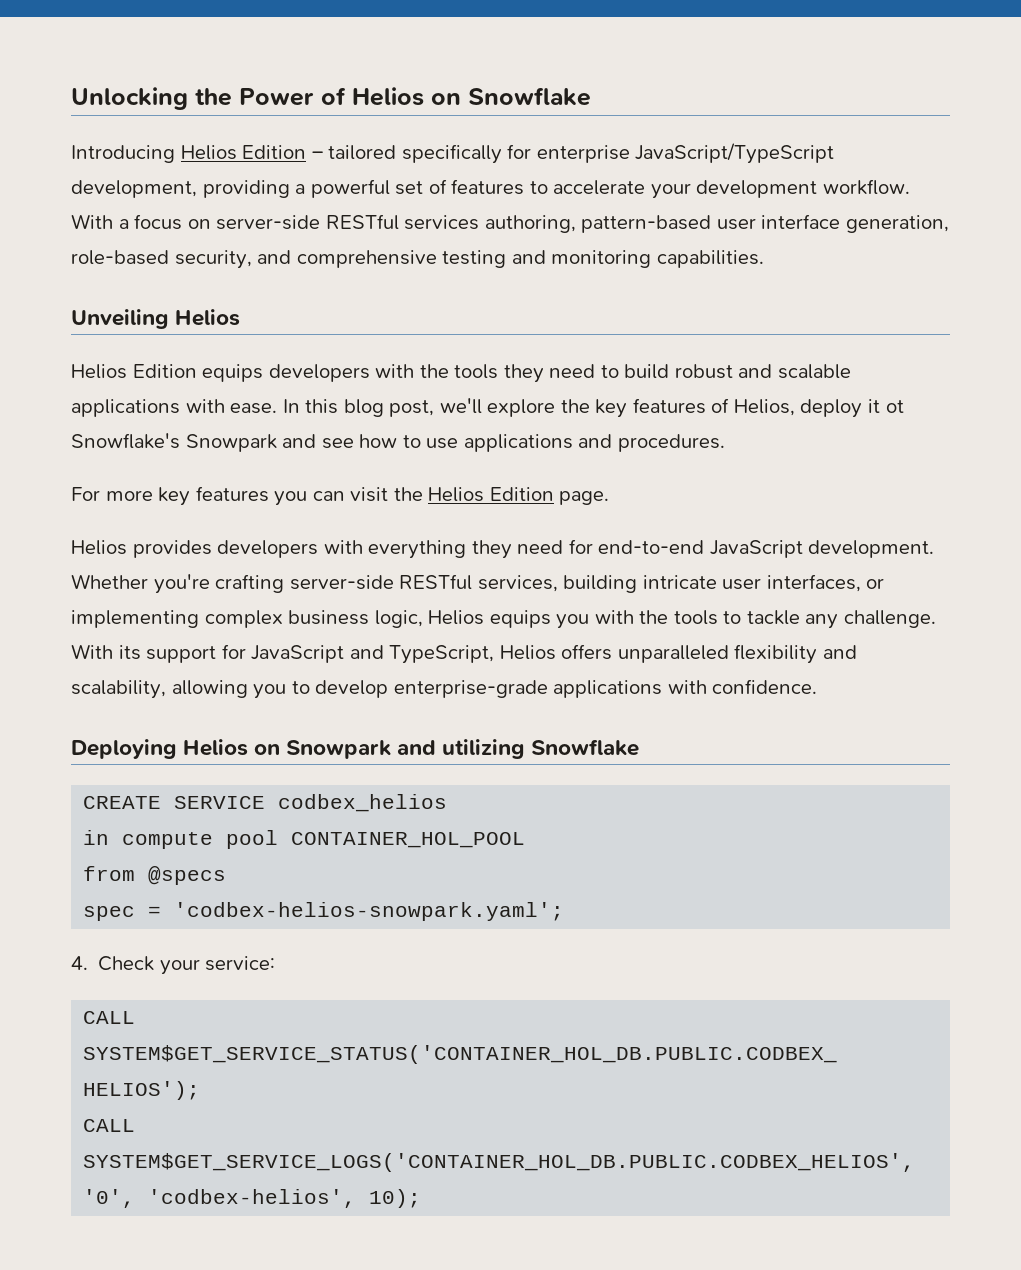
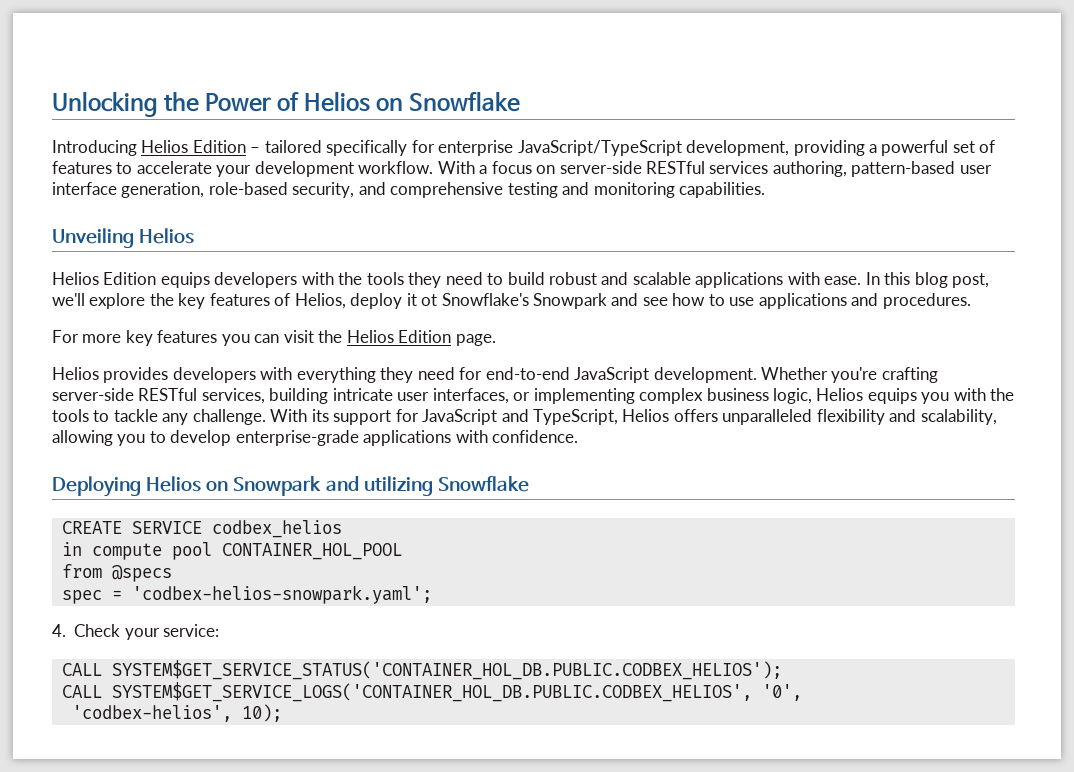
(136, 1198) none -> (802, 692) //

